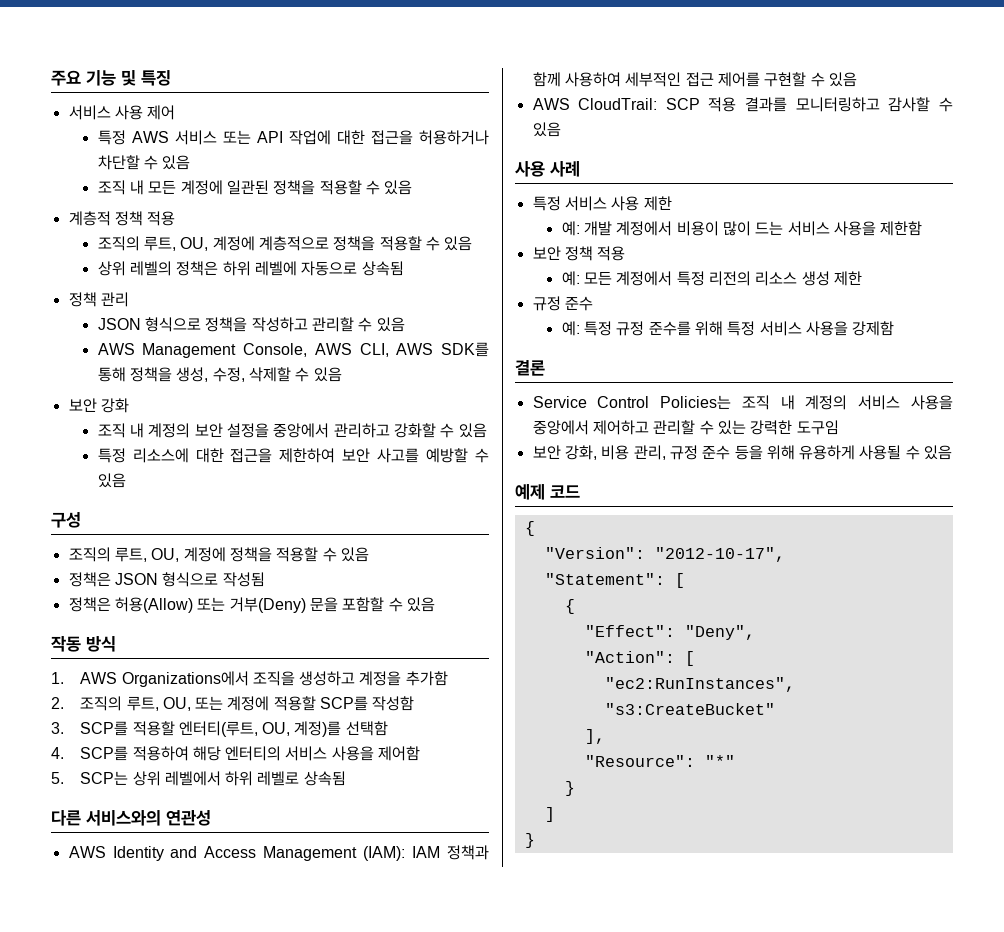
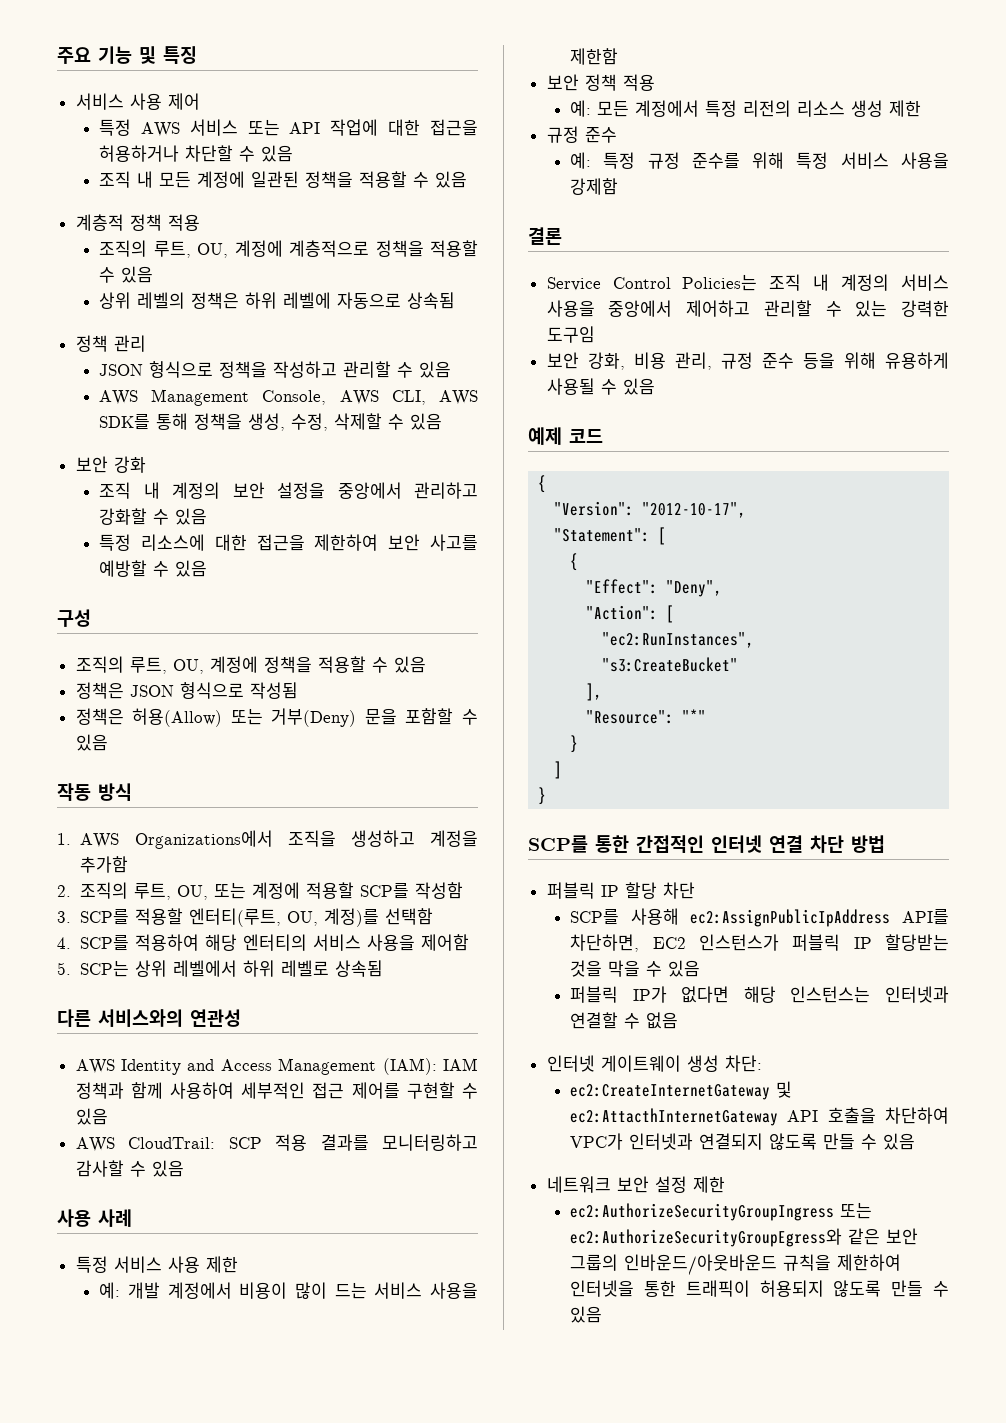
(535, 840) none -> [528,835,885,853] [546,882,695,899] [570,908,949,927] [570,934,949,952] [570,960,701,977] [570,986,949,1003] [570,1012,679,1029] [546,1055,762,1072] [570,1081,793,1100] [570,1107,949,1126] [570,1133,916,1150] [546,1176,725,1193] [570,1202,873,1221] [570,1228,919,1247] [570,1254,902,1275] [570,1280,949,1297] [570,1306,603,1323] // SCP를 통한 간접적인 인터넷 연결 차단 방법 // 퍼블릭 IP 할당 차단 // SCP를 사용해 ec2:AssignPublicIpAddress API를 차단하면, EC2 인스턴스가 퍼블릭 IP 할당받는 것을 막을 수 있음 // 퍼블릭 IP가 없다면 해당 인스턴스는 인터넷과 연결할 수 없음 // 인터넷 게이트웨이 생성 차단: // ec2:CreateInternetGateway 및 ec2:AttacthInternetGateway API 호출을 차단하여 VPC가 인터넷과 연결되지 않도록 만들 수 있음 // 네트워크 보안 설정 제한 // ec2:AuthorizeSecurityGroupIngress 또는 ec2:AuthorizeSecurityGroupEgress와 같은 보안 그룹의 인바운드/아웃바운드 규칙을 제한하여 인터넷을 통한 트래픽이 허용되지 않도록 만들 수 있음

